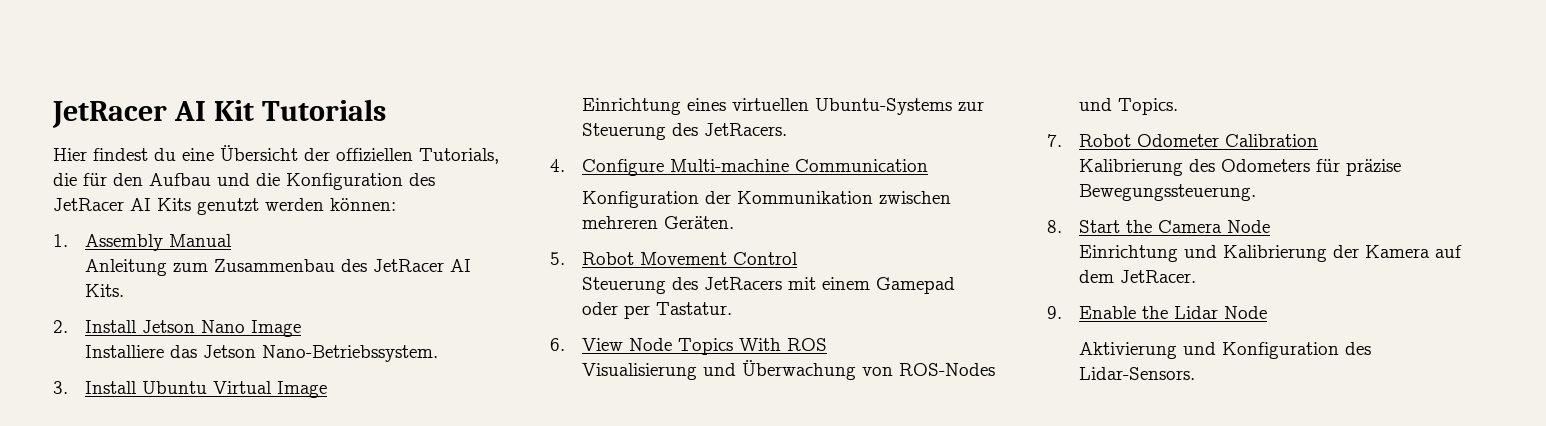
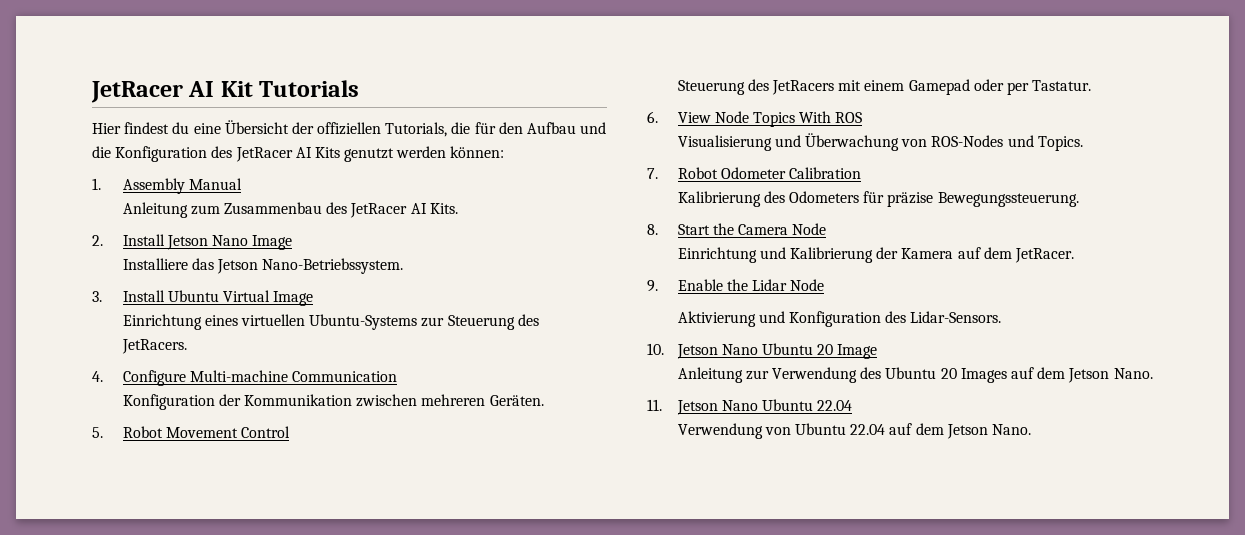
(1196, 373) none -> [647,343,878,359] [677,367,1153,383] [647,399,853,415] [677,423,1032,439] // 10. Jetson Nano Ubuntu 20 Image // Anleitung zur Verwendung des Ubuntu 20 Images auf dem Jetson Nano. // 11. Jetson Nano Ubuntu 22.04 // Verwendung von Ubuntu 22.04 auf dem Jetson Nano.

